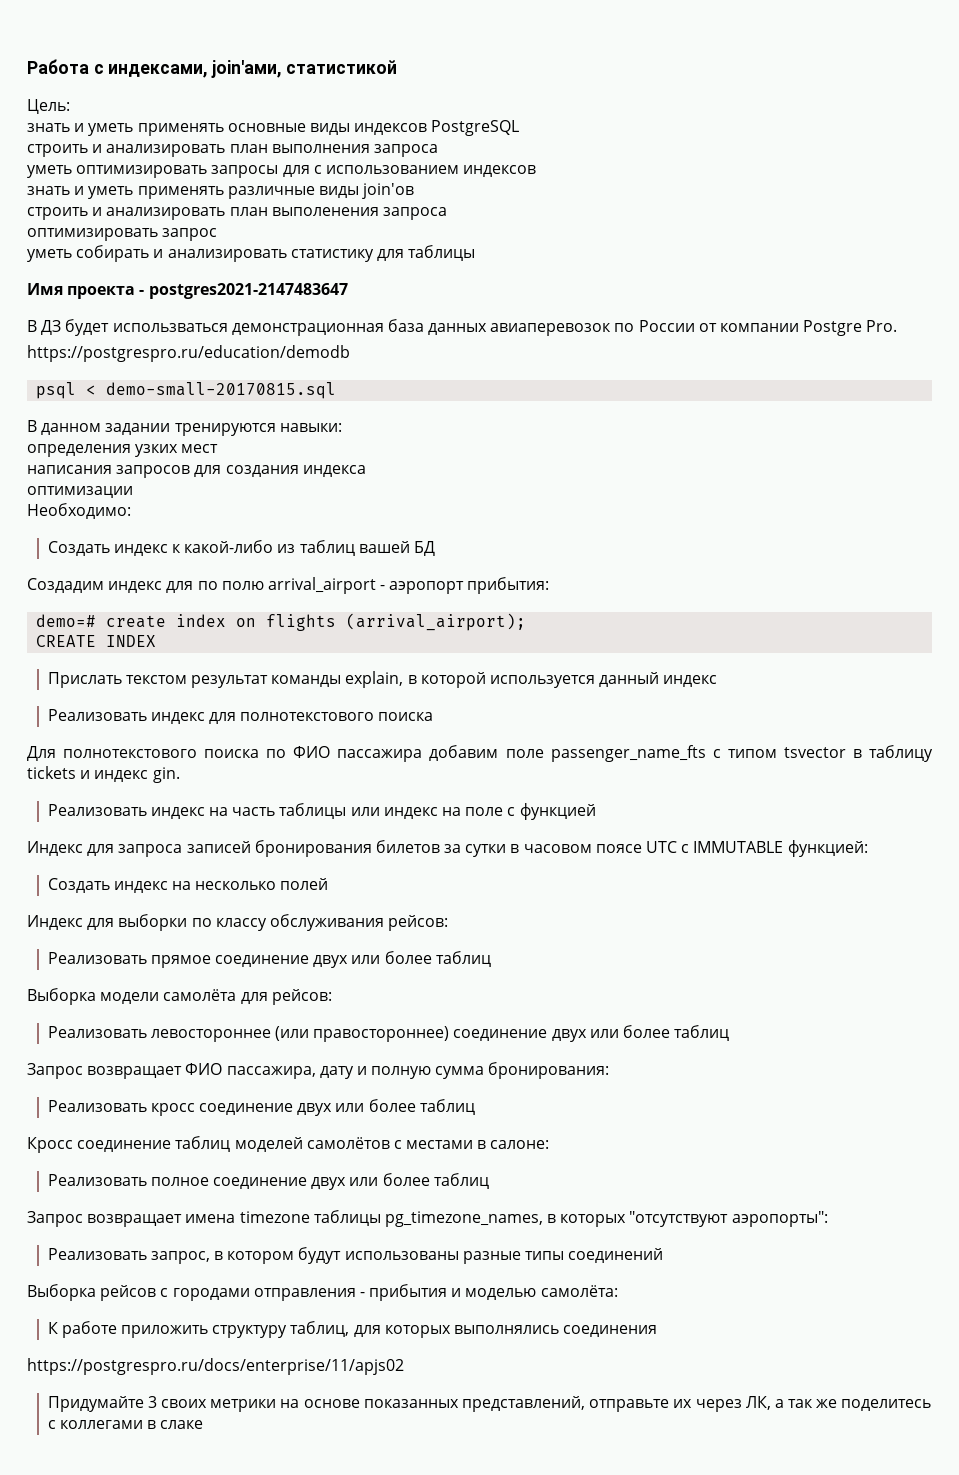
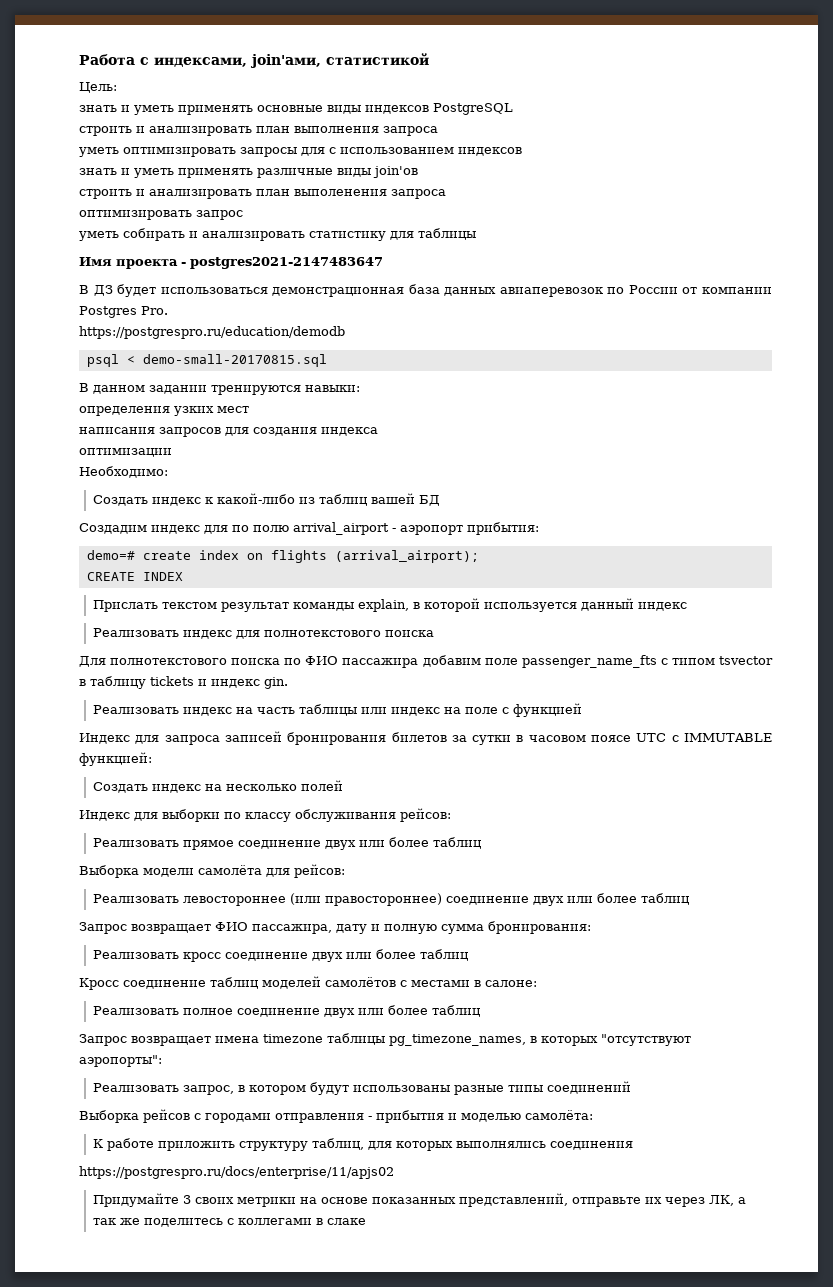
[112,323,228,332] использваться -> [160,287,268,294] использоваться
[803,320,863,336] Postgre -> [79,306,137,318] Postgres

